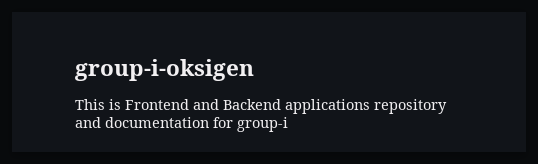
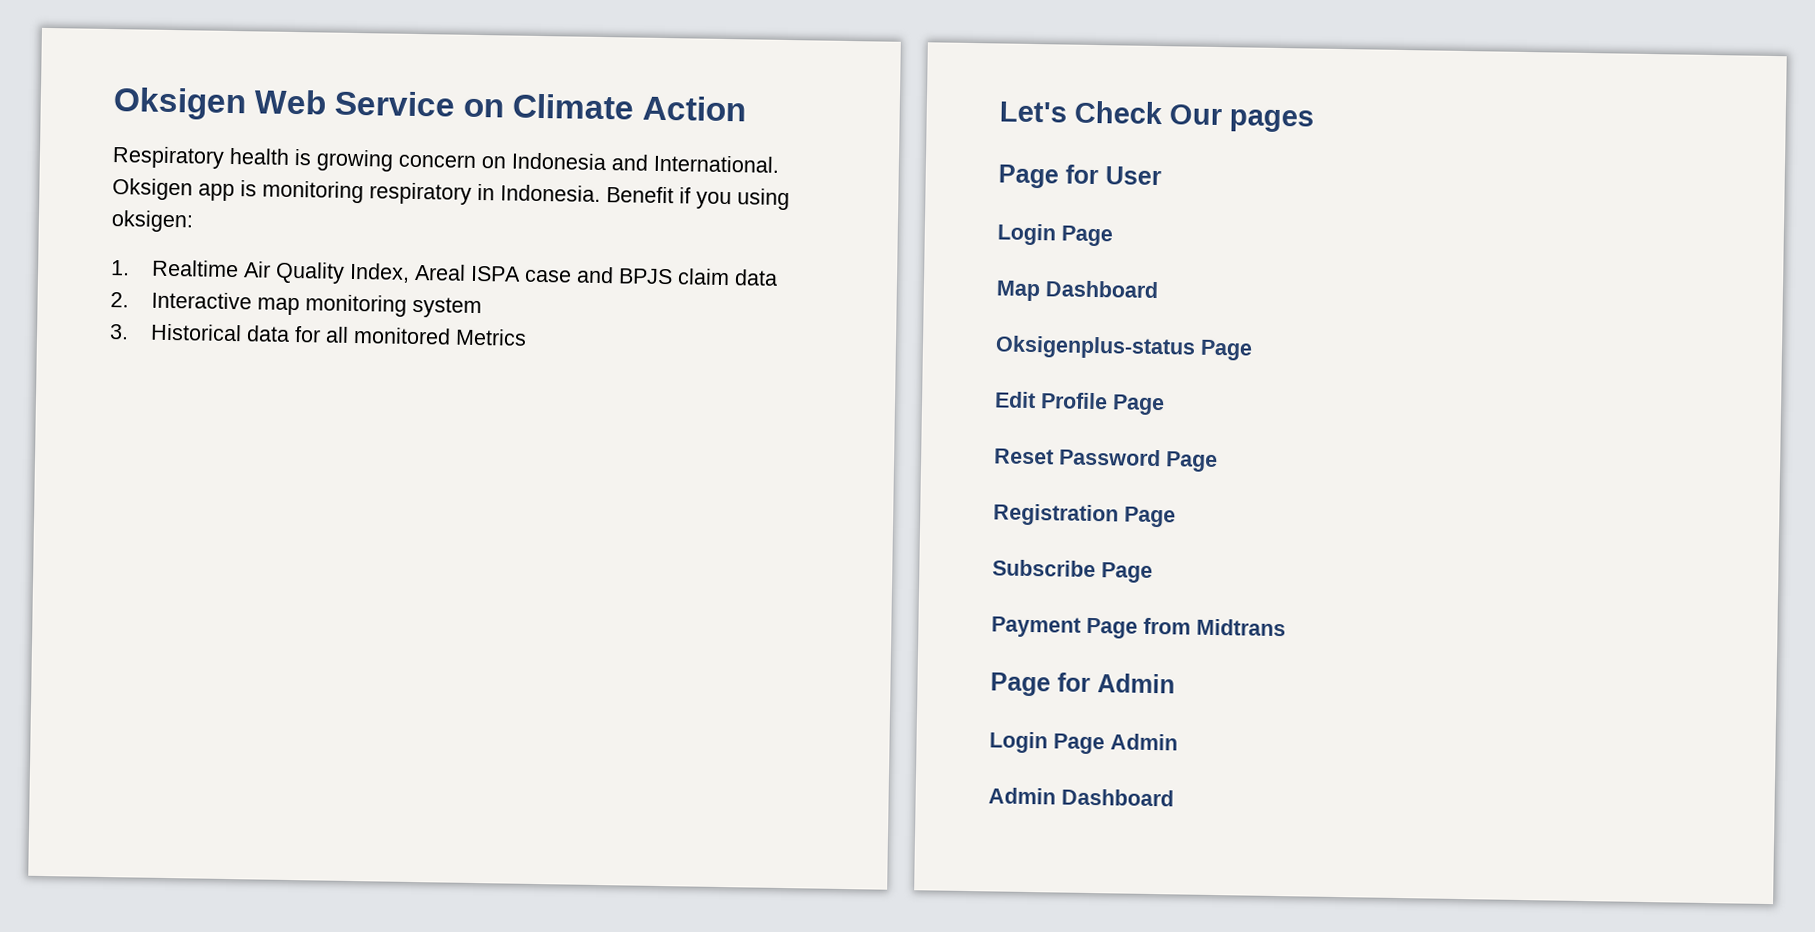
[75,59,254,81] [75,99,447,114] [75,117,288,132] group-i-oksigen // This is Frontend and Backend applications repository and documentation for group-i -> [113,87,747,122] [112,146,780,173] [112,178,790,211] [111,210,194,233] [110,259,779,286] [110,291,483,319] [109,323,528,346] [999,100,1314,133] [998,164,1162,189] [997,223,1113,247] [996,280,1159,302] [995,335,1253,361] [994,391,1165,416] [994,448,1218,473] [993,503,1176,528] [992,559,1153,583] [991,616,1286,639] [990,672,1175,697] [989,731,1178,755] [988,787,1174,807] Oksigen Web Service on Climate Action // Respiratory health is growing concern on Indonesia and International. Oksigen app is monitoring respiratory in Indonesia. Benefit if you using oksigen: // 1. Realtime Air Quality Index, Areal ISPA case and BPJS claim data // 2. Interactive map monitoring system // 3. Historical data for all monitored Metrics // Let's Check Our pages // Page for User // Login Page // Map Dashboard // Oksigenplus-status Page // Edit Profile Page // Reset Password Page // Registration Page // Subscribe Page // Payment Page from Midtrans // Page for Admin // Login Page Admin // Admin Dashboard

